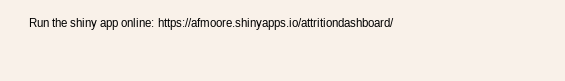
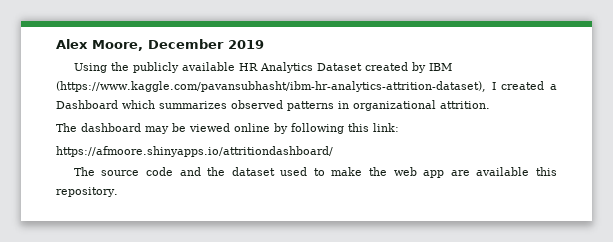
[29,18,394,30] Run the shiny app online: https://afmoore.shinyapps.io/attritiondashboard/ -> [56,39,264,51] [73,62,452,73] [56,81,557,92] [56,100,490,111] [56,123,399,134] [56,146,333,157] [73,167,557,178] [56,187,118,197] Alex Moore, December 2019 // Using the publicly available HR Analytics Dataset created by IBM (https://www.kaggle.com/pavansubhasht/ibm-hr-analytics-attrition-dataset), I created a Dashboard which summarizes observed patterns in organizational attrition. // The dashboard may be viewed online by following this link: // https://afmoore.shinyapps.io/attritiondashboard/ // The source code and the dataset used to make the web app are available this repository.

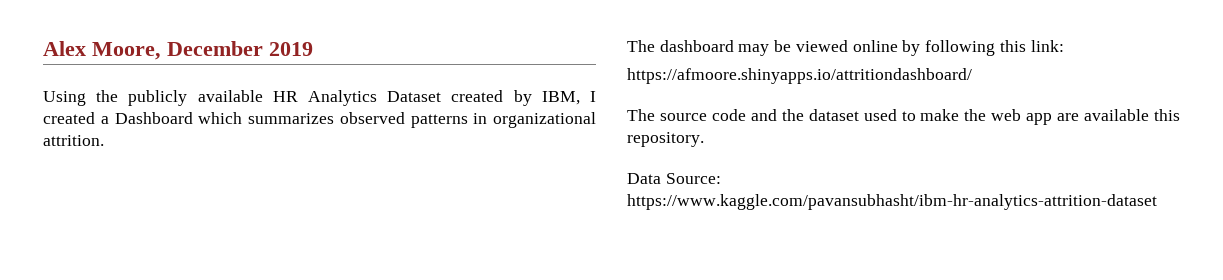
[428,63,452,71] [56,81,486,92] IBM (https://www.kaggle.com/pavansubhasht/ibm-hr-analytics-attrition-dataset), -> [541,91,580,105] IBM,
(118, 192) none -> [627,173,721,184] [627,194,1157,210] // Data Source: https://www.kaggle.com/pavansubhasht/ibm-hr-analytics-attrition-dataset

